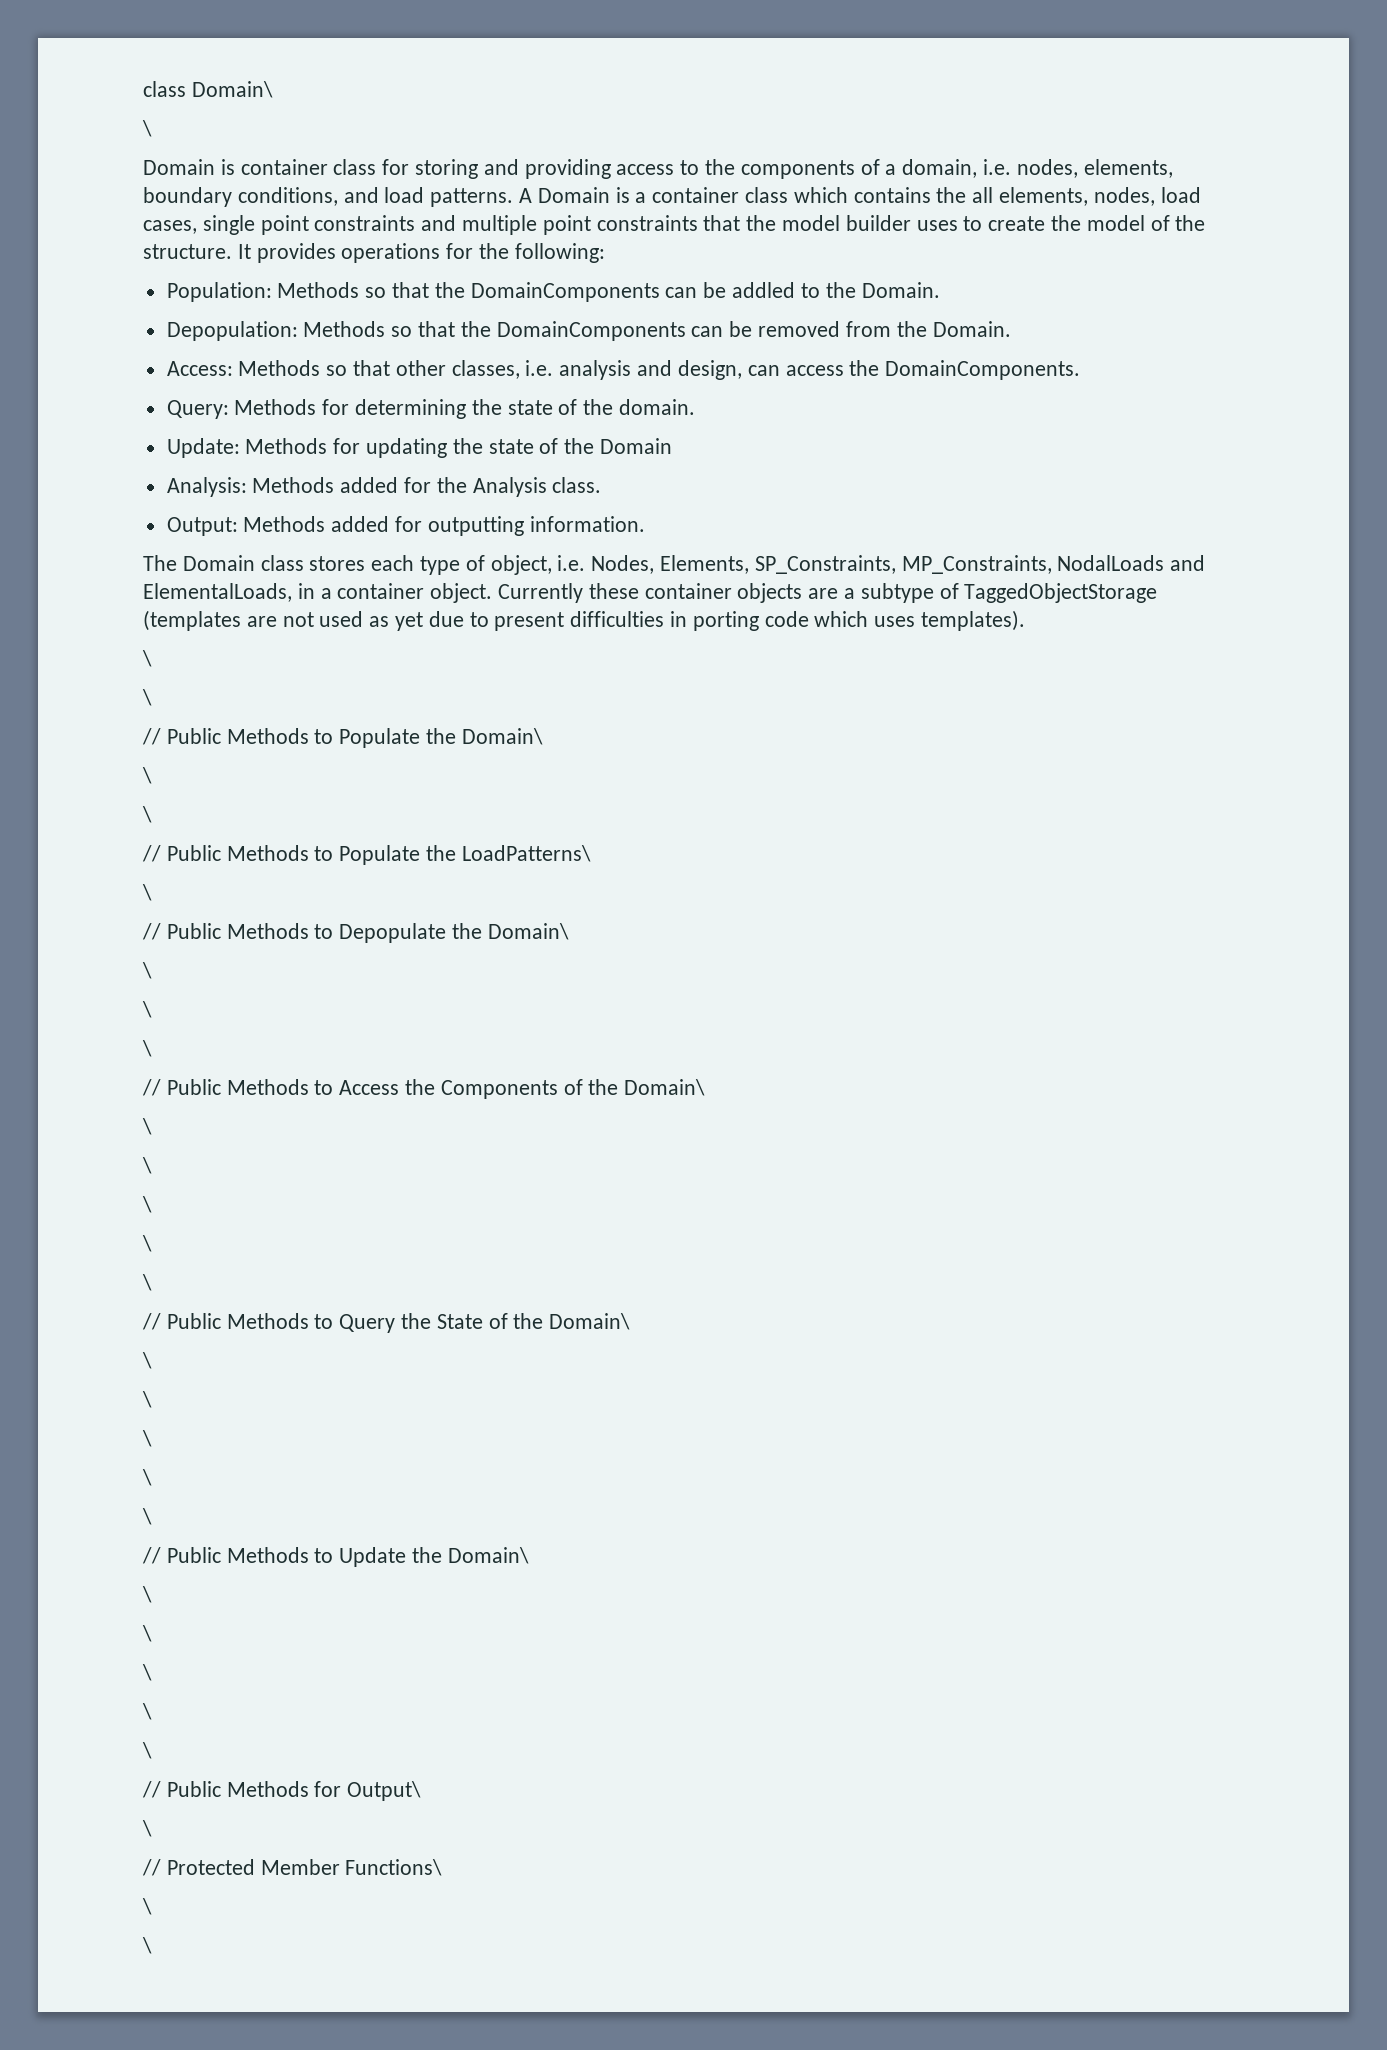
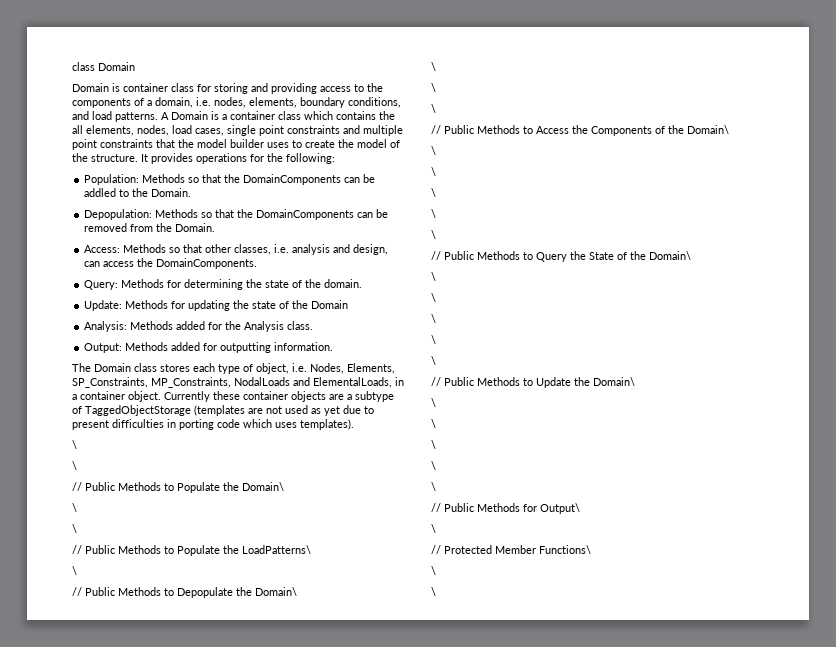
[143,81,273,98] [142,120,152,137] class Domain\ // \ -> [72,62,135,71] class Domain

